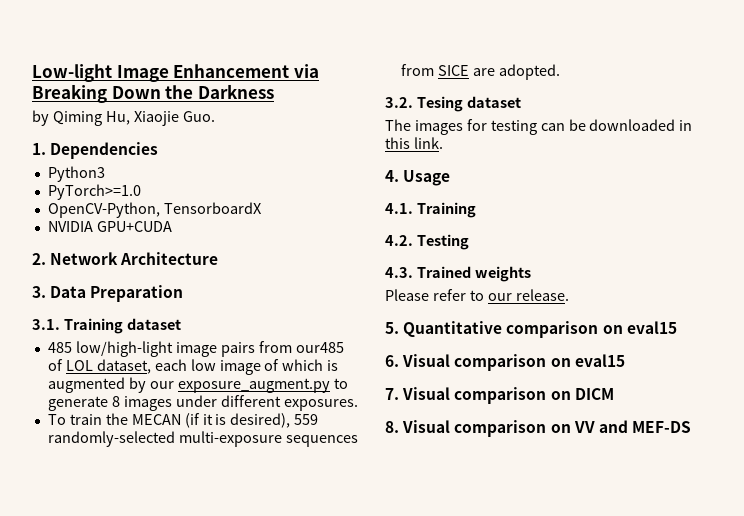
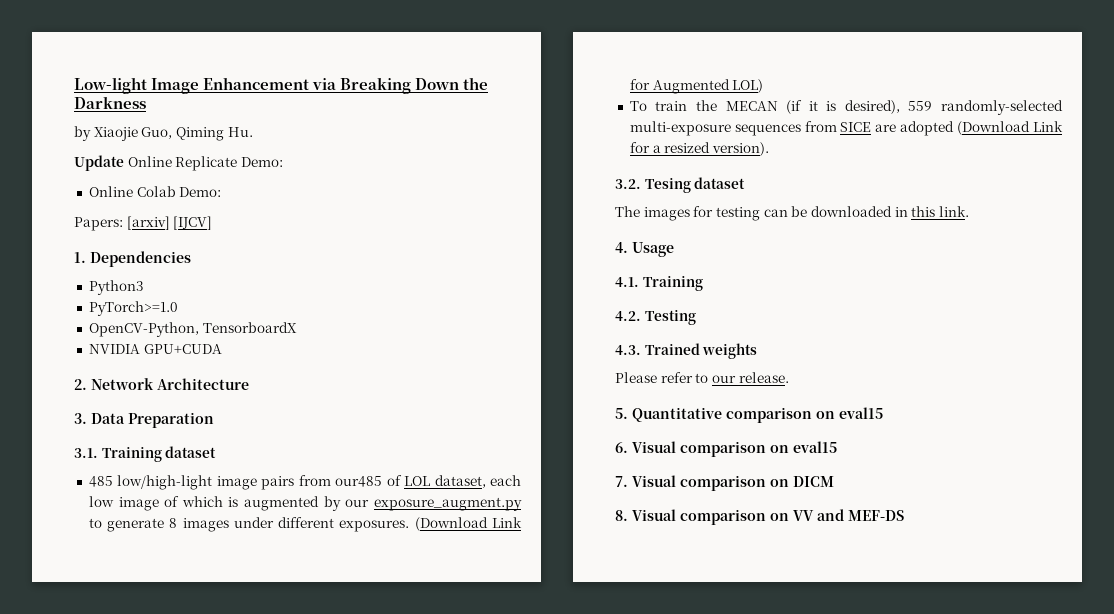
[52,111,215,126] Qiming Hu, Xiaojie Guo. -> [93,127,253,141] [74,155,283,171] [88,186,222,197] [74,216,213,231] Xiaojie Guo, Qiming Hu. // Update Online Replicate Demo: // Online Colab Demo: // Papers: [arxiv] [IJCV]
(358, 405) none -> [414,517,522,531] [629,79,764,94] (Download Link for Augmented LOL)
[498,64,560,80] adopted. -> [900,121,1063,136] [629,142,769,156] adopted (Download Link for a resized version).

